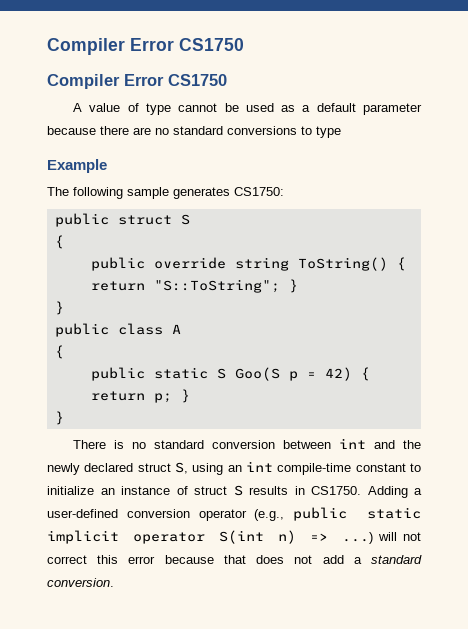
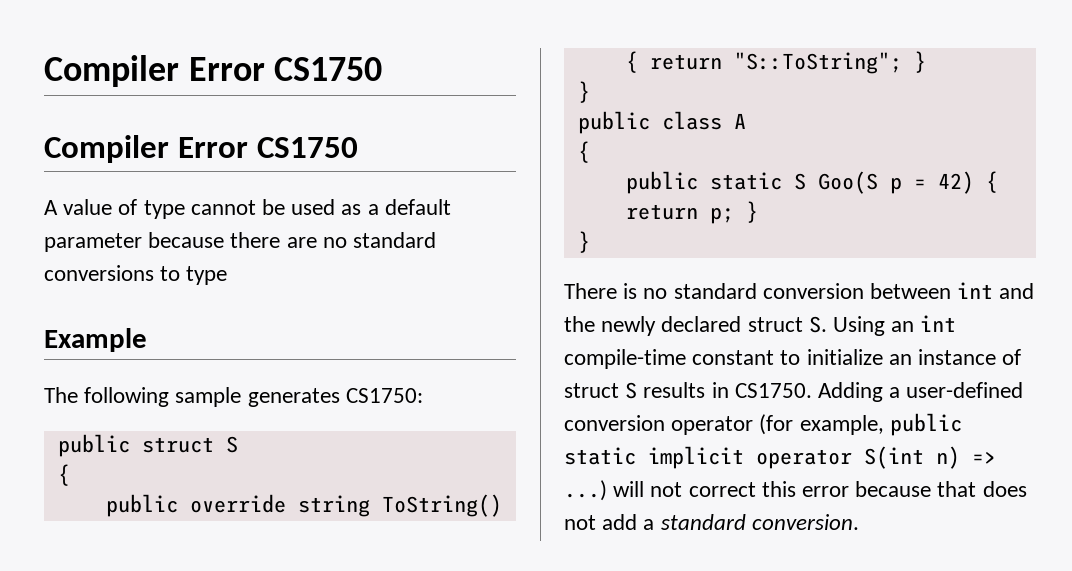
[175,462,224,475] S, using -> [808,316,886,336] S. Using
[254,509,285,521] (e.g., -> [759,414,884,435] (for example,

